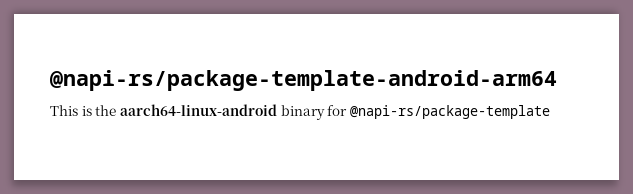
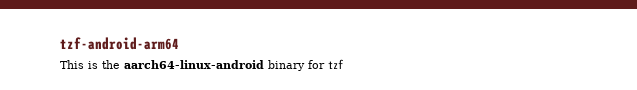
[50,70,557,91] @napi-rs/package-template-android-arm64 -> [60,37,179,50] tzf-android-arm64
[349,105,550,119] @napi-rs/package-template -> [328,59,344,69] tzf

